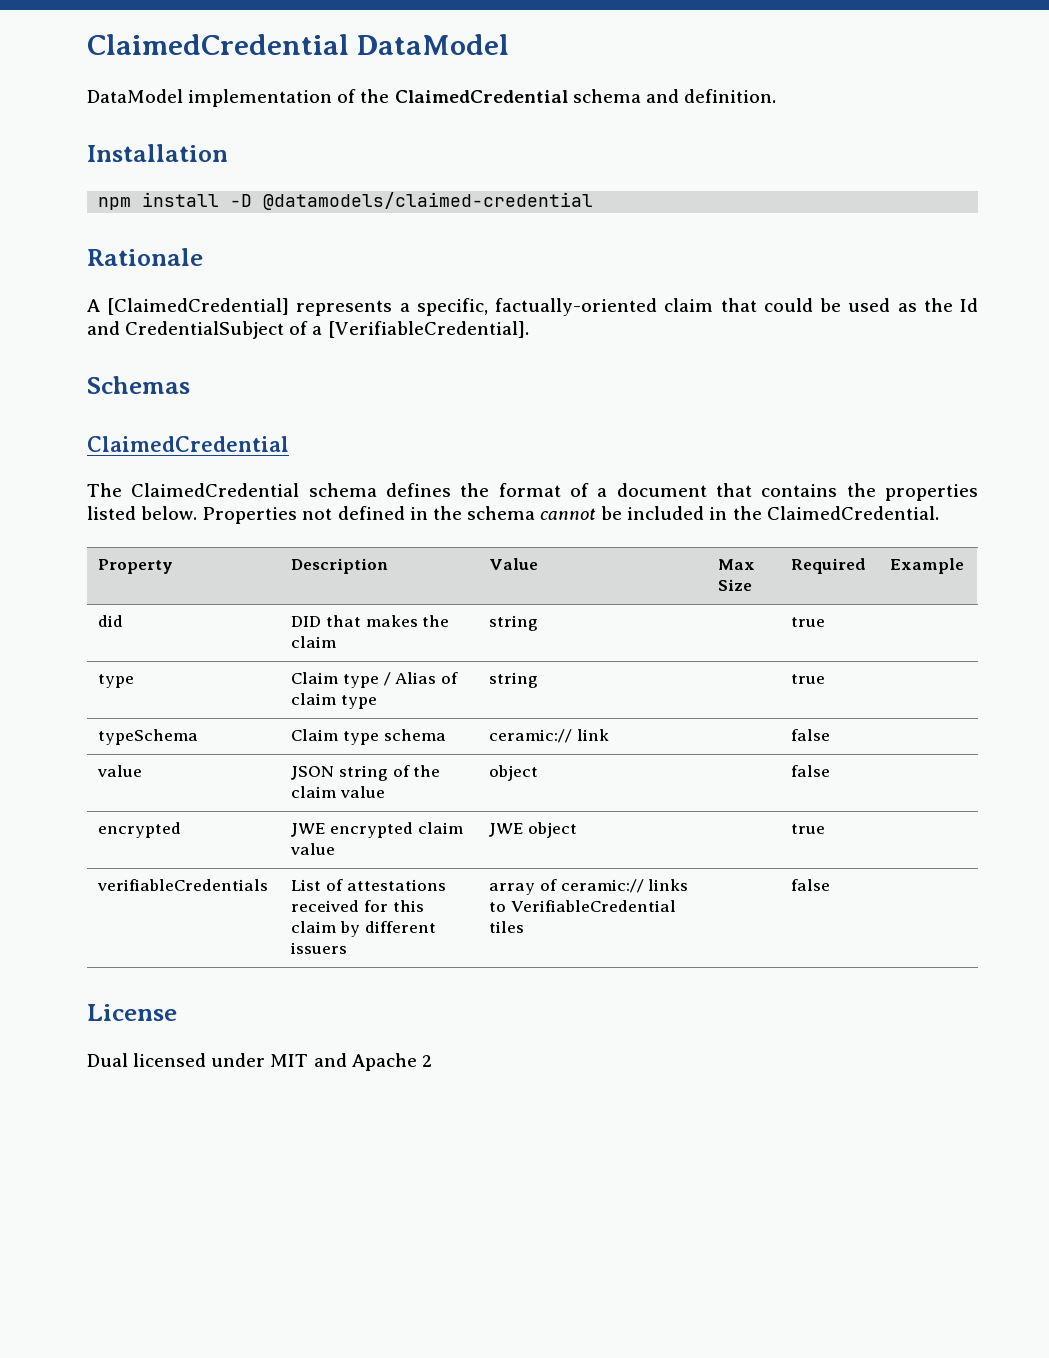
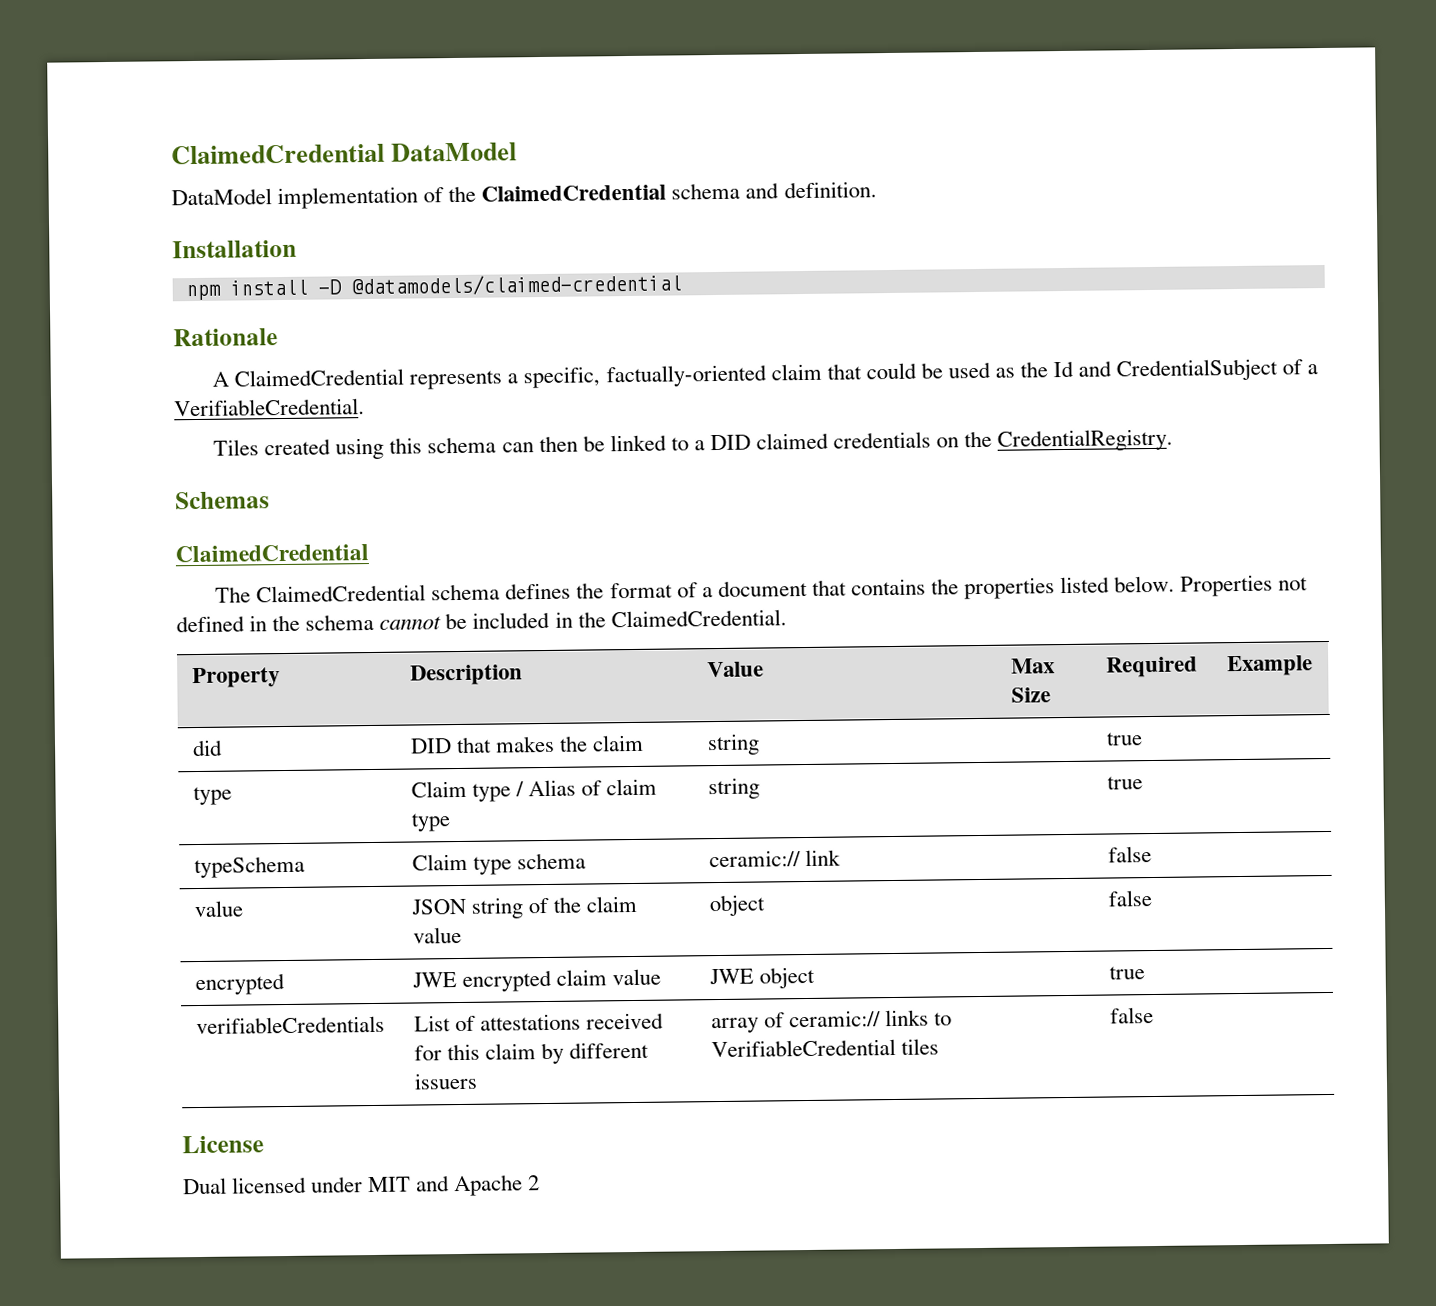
[107,298,290,315] [ClaimedCredential] -> [234,368,405,387] ClaimedCredential
[327,321,529,338] [VerifiableCredential]. -> [174,398,365,417] [213,428,1174,460] VerifiableCredential. // Tiles created using this schema can then be linked to a DID claimed credentials on the CredentialRegistry.

